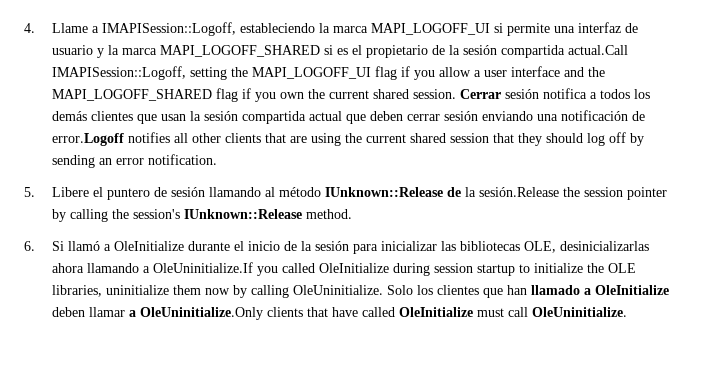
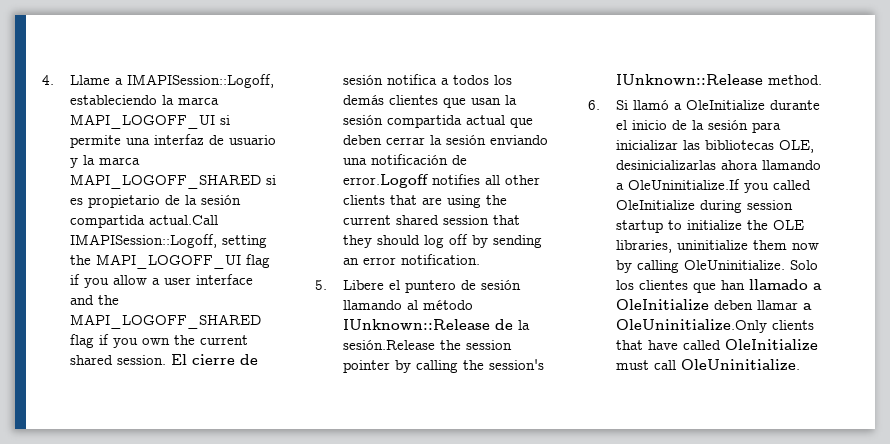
[351,45,362,55] el -> (84, 201) none
[459,89,501,99] Cerrar -> [171,354,259,365] El cierre de
(440, 117) none -> [430,135,443,145] la

